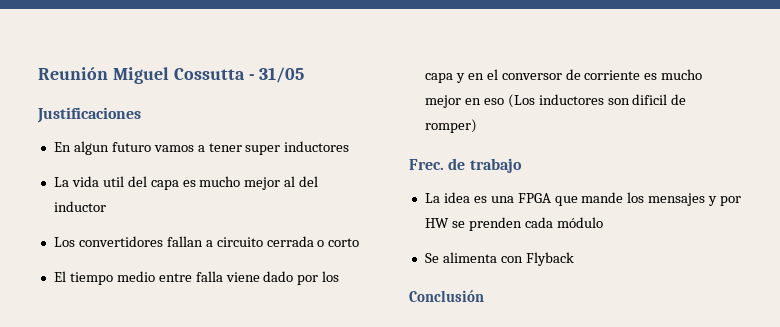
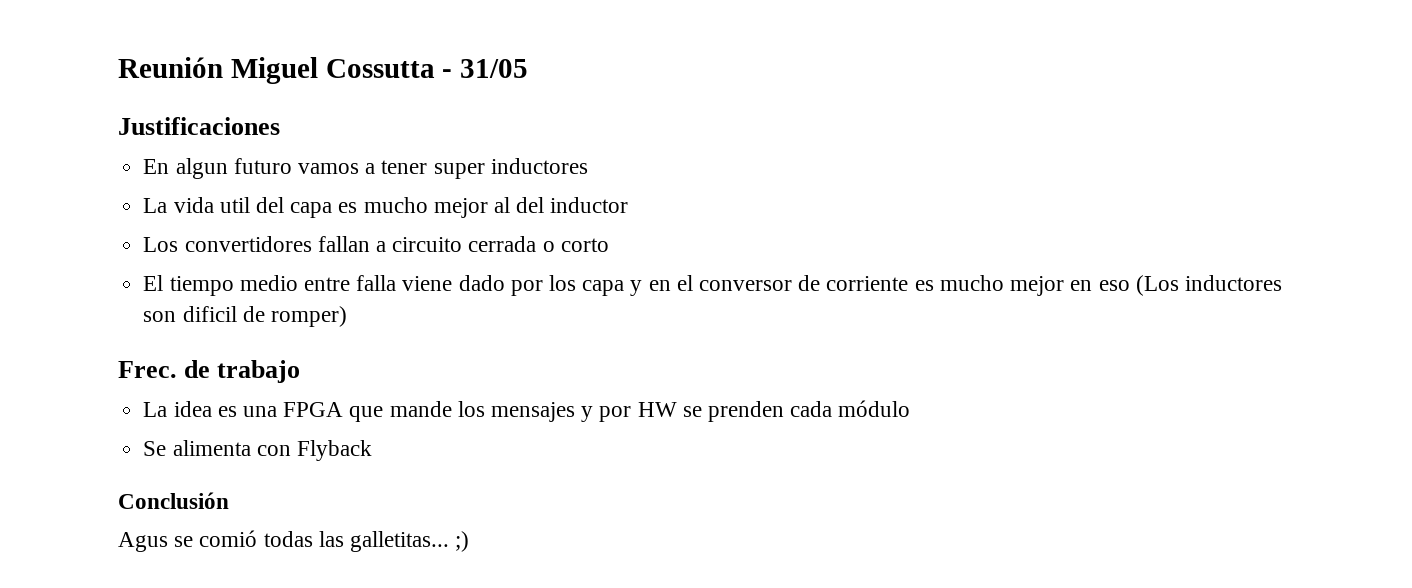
(484, 296) none -> [118,530,470,552] // Agus se comió todas las galletitas... ;)

